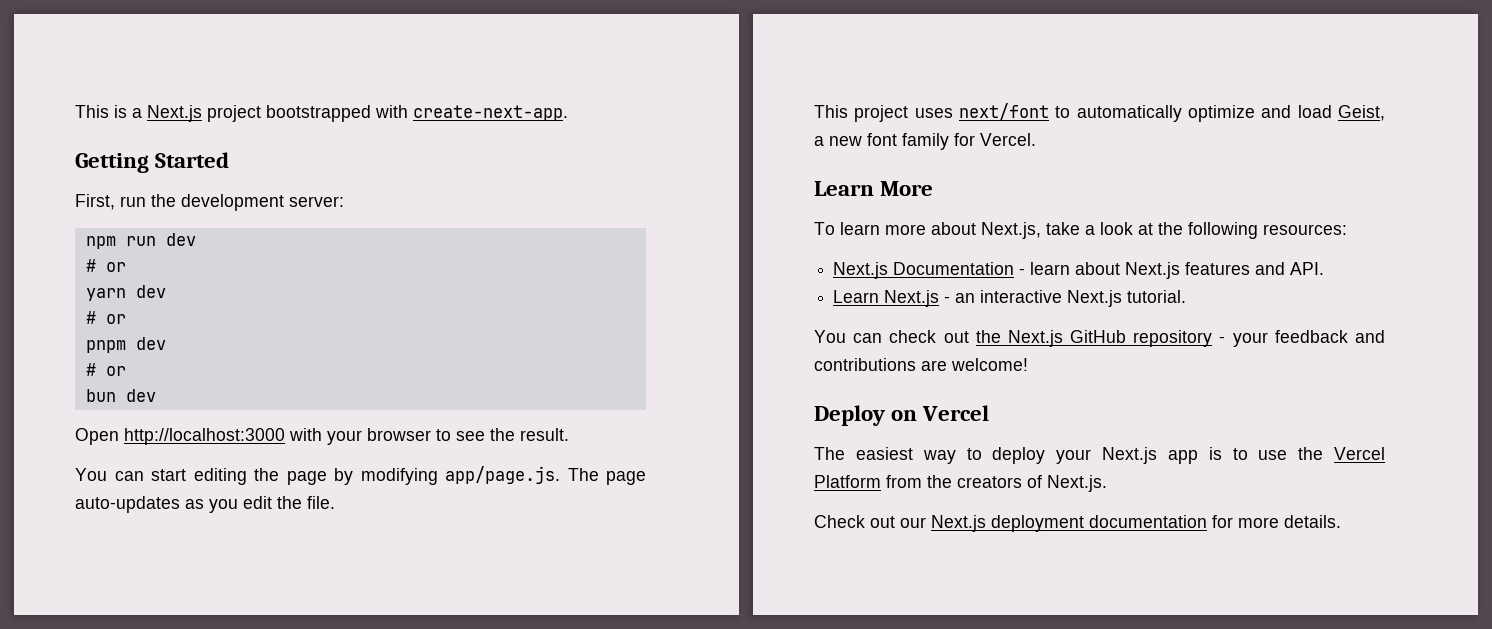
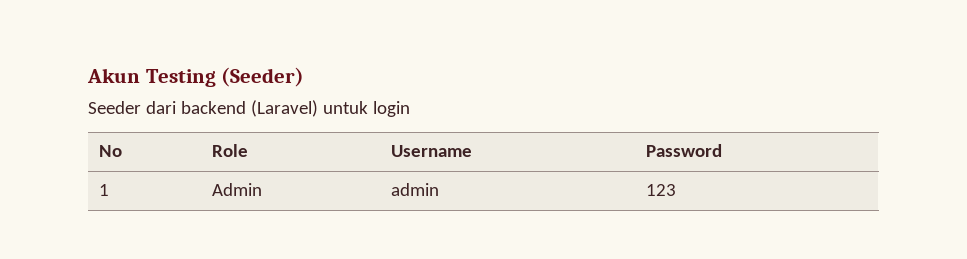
[75,105,568,122] [75,152,230,173] [75,194,344,211] [85,233,196,249] [85,259,126,272] [85,285,166,301] [85,311,126,324] [85,337,166,353] [85,363,126,376] [85,389,156,402] [75,428,569,445] [75,466,646,485] [75,496,335,513] [814,103,1385,122] [814,133,1036,150] [814,181,934,196] [814,222,1347,239] [833,262,1325,279] [833,290,1187,307] [814,330,1385,347] [814,358,1028,371] [814,405,990,426] [814,447,1385,464] [814,475,1107,492] [814,515,1341,532] This is a Next.js project bootstrapped with create-next-app. // Getting Started // First, run the development server: // npm run dev // # or // yarn dev // # or // pnpm dev // # or // bun dev // Open http://localhost:3000 with your browser to see the result. // You can start editing the page by modifying app/page.js. The page auto-updates as you edit the file. // This project uses next/font to automatically optimize and load Geist, a new font family for Vercel. // Learn More // To learn more about Next.js, take a look at the following resources: // Next.js Documentation - learn about Next.js features and API. // Learn Next.js - an interactive Next.js tutorial. // You can check out the Next.js GitHub repository - your feedback and contributions are welcome! // Deploy on Vercel // The easiest way to deploy your Next.js app is to use the Vercel Platform from the creators of Next.js. // Check out our Next.js deployment documentation for more details. -> [87,67,305,87] [88,100,410,117] [99,145,123,157] [212,144,249,157] [391,145,473,157] [646,144,723,157] [99,184,110,196] [212,183,263,196] [391,183,440,196] [646,184,677,196] Akun Testing (Seeder) // Seeder dari backend (Laravel) untuk login // No | Role | Username | Password // 1 | Admin | admin | 123

